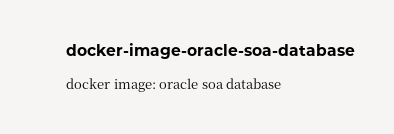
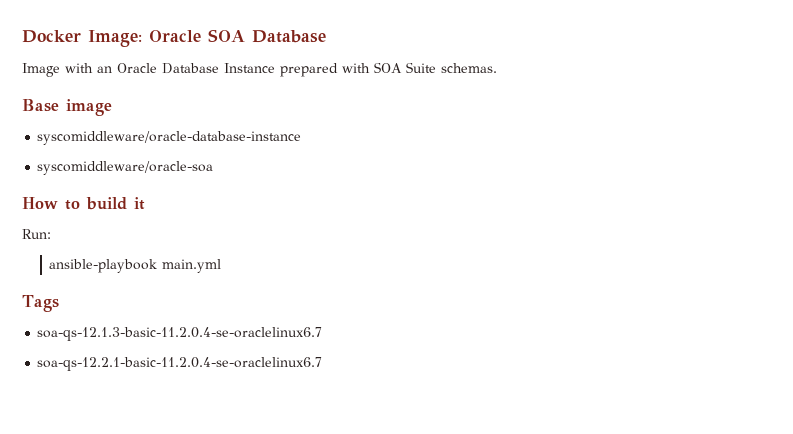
[66,43,355,59] [66,78,282,92] docker-image-oracle-soa-database // docker image: oracle soa database -> [22,29,326,47] [22,62,497,77] [22,99,112,116] [37,131,302,145] [37,161,214,175] [22,197,145,210] [22,229,51,239] [49,259,222,273] [22,295,59,312] [37,327,323,341] [37,357,323,371] Docker Image: Oracle SOA Database // Image with an Oracle Database Instance prepared with SOA Suite schemas. // Base image // syscomiddleware/oracle-database-instance // syscomiddleware/oracle-soa // How to build it // Run: // ansible-playbook main.yml // Tags // soa-qs-12.1.3-basic-11.2.0.4-se-oraclelinux6.7 // soa-qs-12.2.1-basic-11.2.0.4-se-oraclelinux6.7

